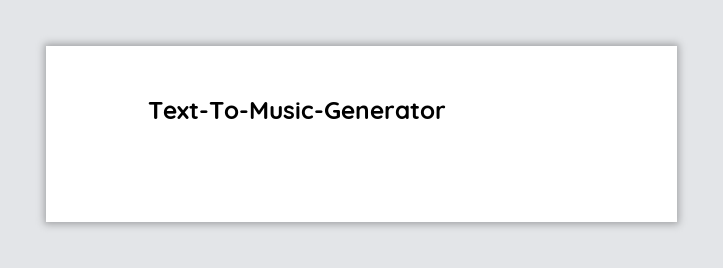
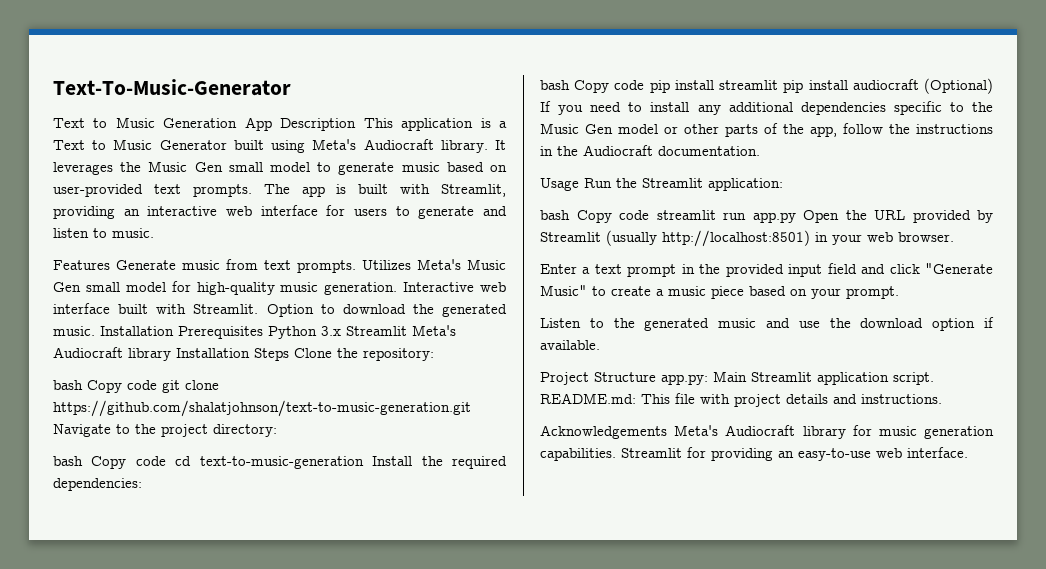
(446, 110) none -> [53,117,508,131] [53,139,507,153] [53,161,507,175] [53,184,506,197] [53,205,508,219] [53,228,154,238] [53,259,506,273] [53,281,506,295] [53,303,507,317] [53,325,456,339] [53,347,434,361] [53,380,219,393] [53,400,471,417] [53,424,277,437] [53,456,507,469] [53,478,142,491] [540,78,993,94] [540,101,993,115] [540,123,993,137] [540,145,760,156] [540,178,783,191] [540,210,993,223] [540,230,954,247] [540,263,993,277] [540,285,899,299] [540,317,994,331] [540,340,600,350] [540,371,934,385] [540,393,942,407] [540,425,994,439] [540,447,968,461] // Text to Music Generation App Description This application is a Text to Music Generator built using Meta's Audiocraft library. It leverages the Music Gen small model to generate music based on user-provided text prompts. The app is built with Streamlit, providing an interactive web interface for users to generate and listen to music. // Features Generate music from text prompts. Utilizes Meta's Music Gen small model for high-quality music generation. Interactive web interface built with Streamlit. Option to download the generated music. Installation Prerequisites Python 3.x Streamlit Meta's Audiocraft library Installation Steps Clone the repository: // bash Copy code git clone https://github.com/shalatjohnson/text-to-music-generation.git Navigate to the project directory: // bash Copy code cd text-to-music-generation Install the required dependencies: // bash Copy code pip install streamlit pip install audiocraft (Optional) If you need to install any additional dependencies specific to the Music Gen model or other parts of the app, follow the instructions in the Audiocraft documentation. // Usage Run the Streamlit application: // bash Copy code streamlit run app.py Open the URL provided by Streamlit (usually http://localhost:8501) in your web browser. // Enter a text prompt in the provided input field and click "Generate Music" to create a music piece based on your prompt. // Listen to the generated music and use the download option if available. // Project Structure app.py: Main Streamlit application script. README.md: This file with project details and instructions. // Acknowledgements Meta's Audiocraft library for music generation capabilities. Streamlit for providing an easy-to-use web interface.

